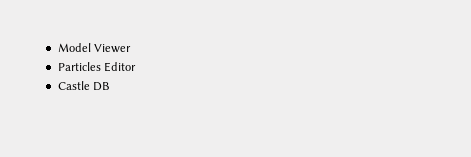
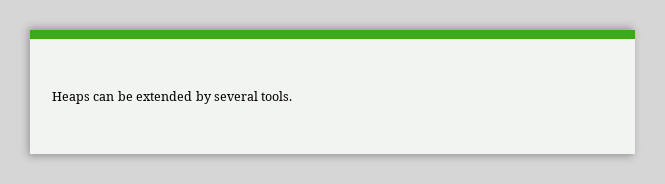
[57,43,132,53] [57,62,137,72] [57,81,111,91] Model Viewer // Particles Editor // Castle DB -> [52,91,293,104] Heaps can be extended by several tools.

